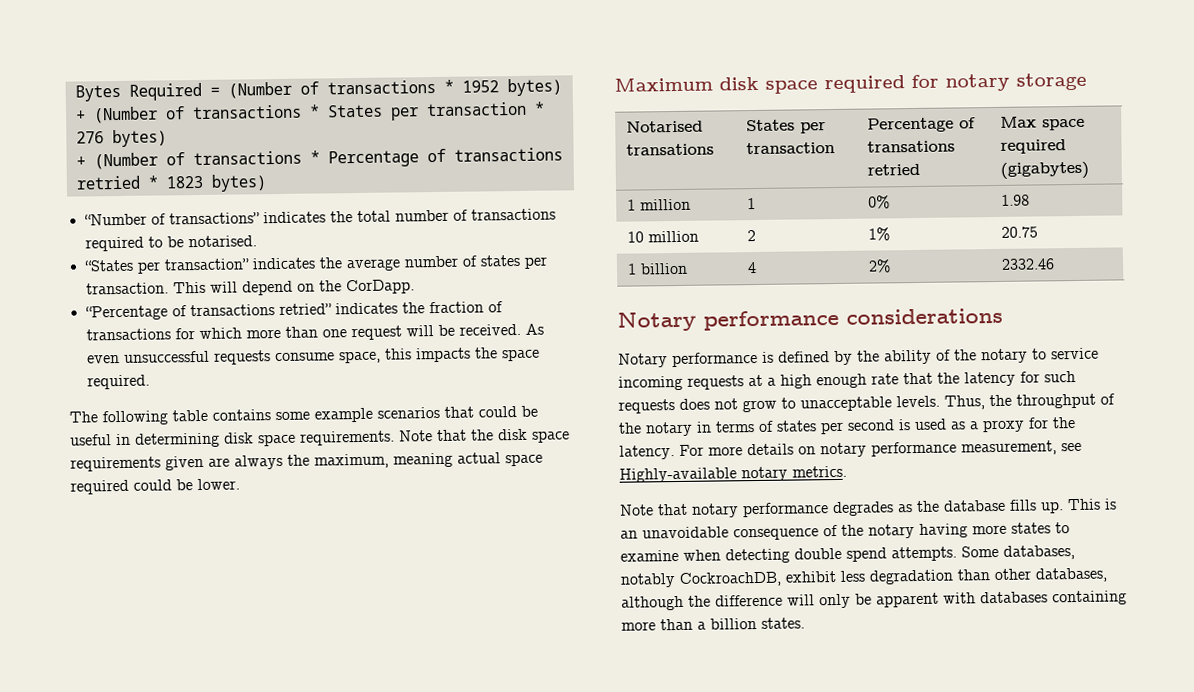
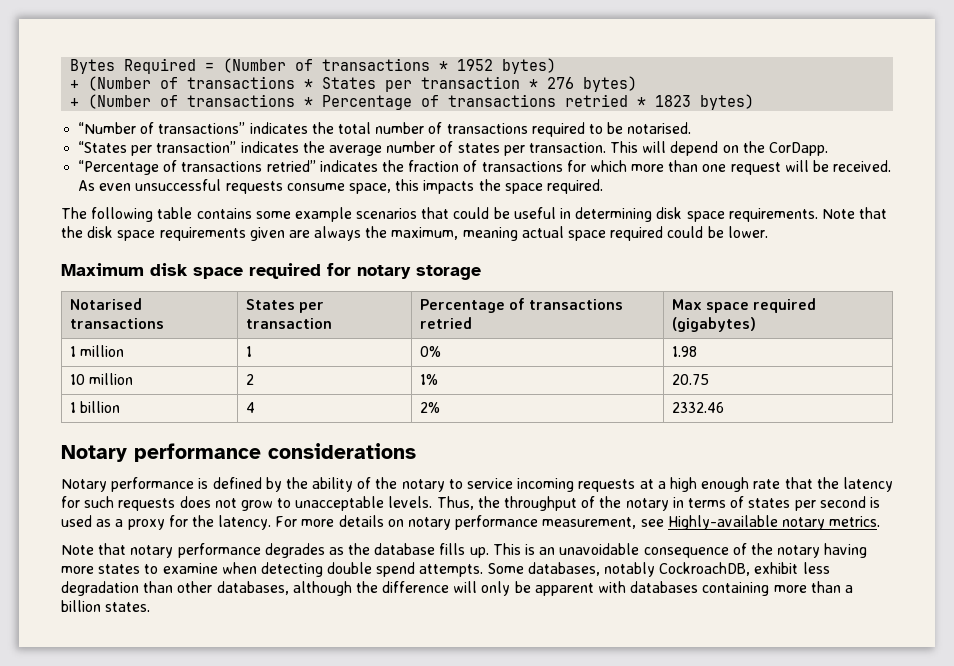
[625,143,714,156] transations -> [69,318,164,329] transactions
[866,140,955,153] transations -> [529,299,624,310] transactions

